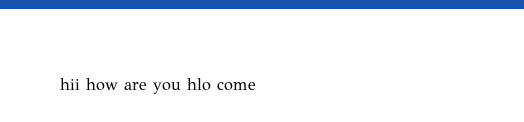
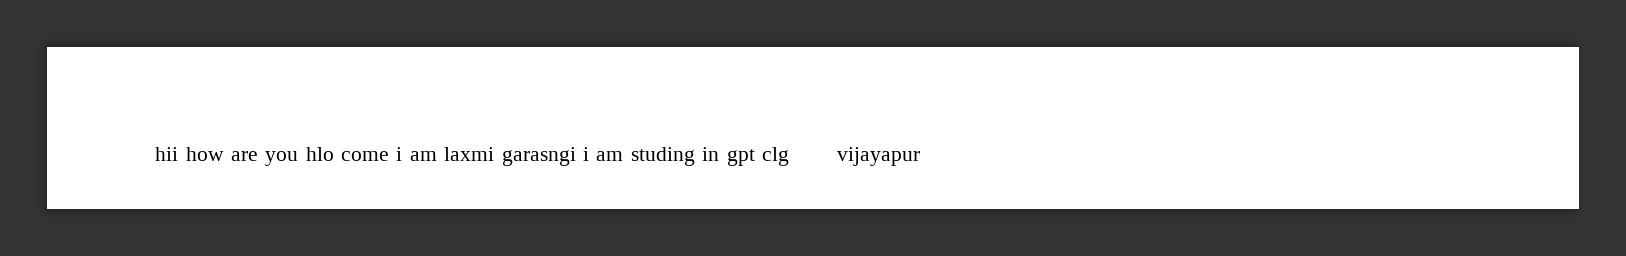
(256, 86) none -> [396,147,920,166] i am laxmi garasngi i am studing in gpt clg vijayapur

